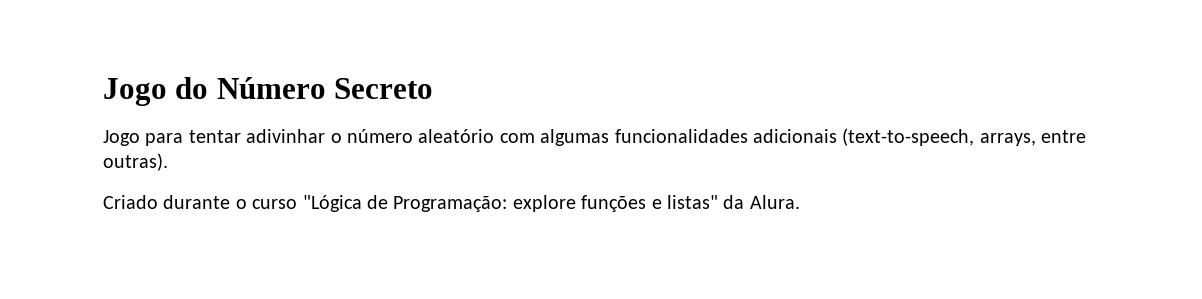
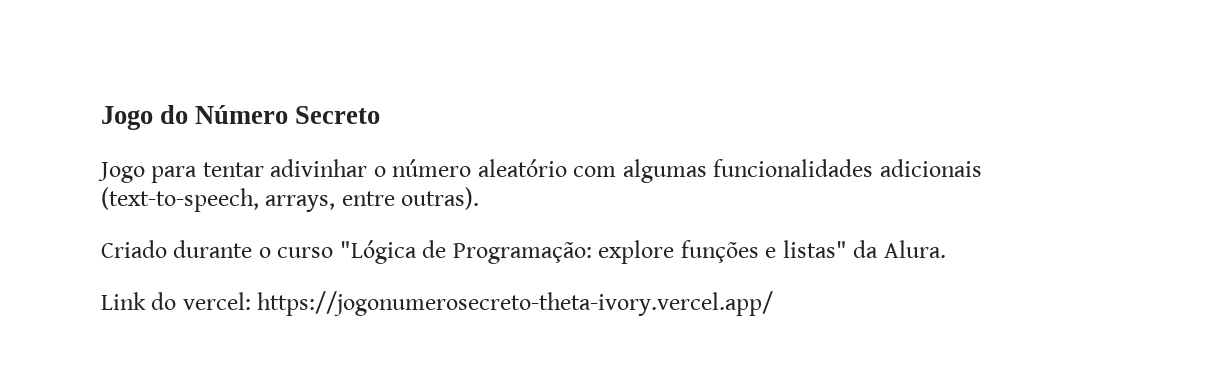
(800, 202) none -> [101,291,774,316] // Link do vercel: https://jogonumerosecreto-theta-ivory.vercel.app/

